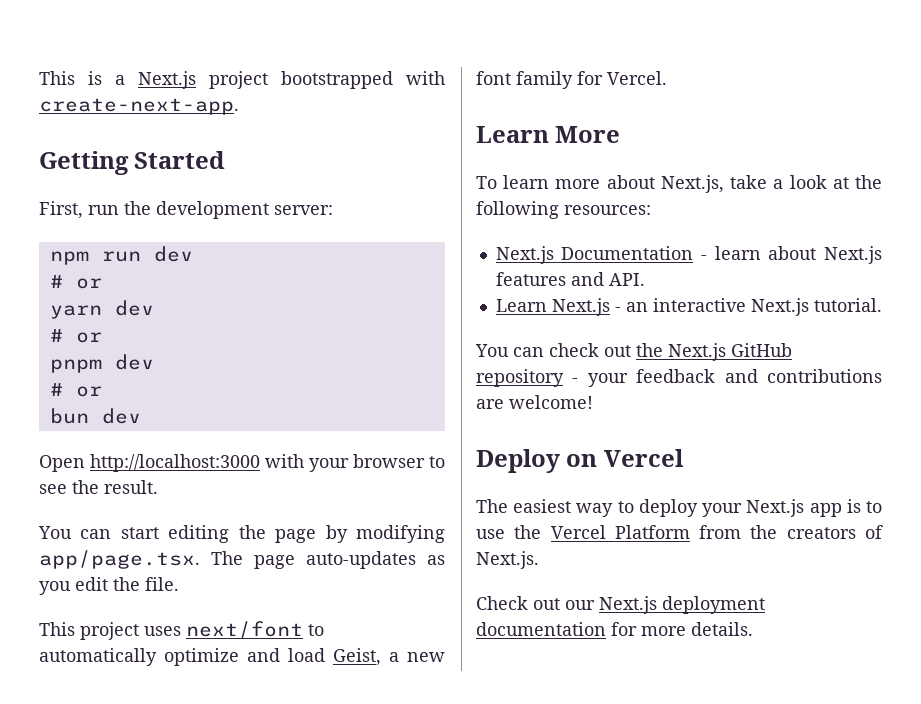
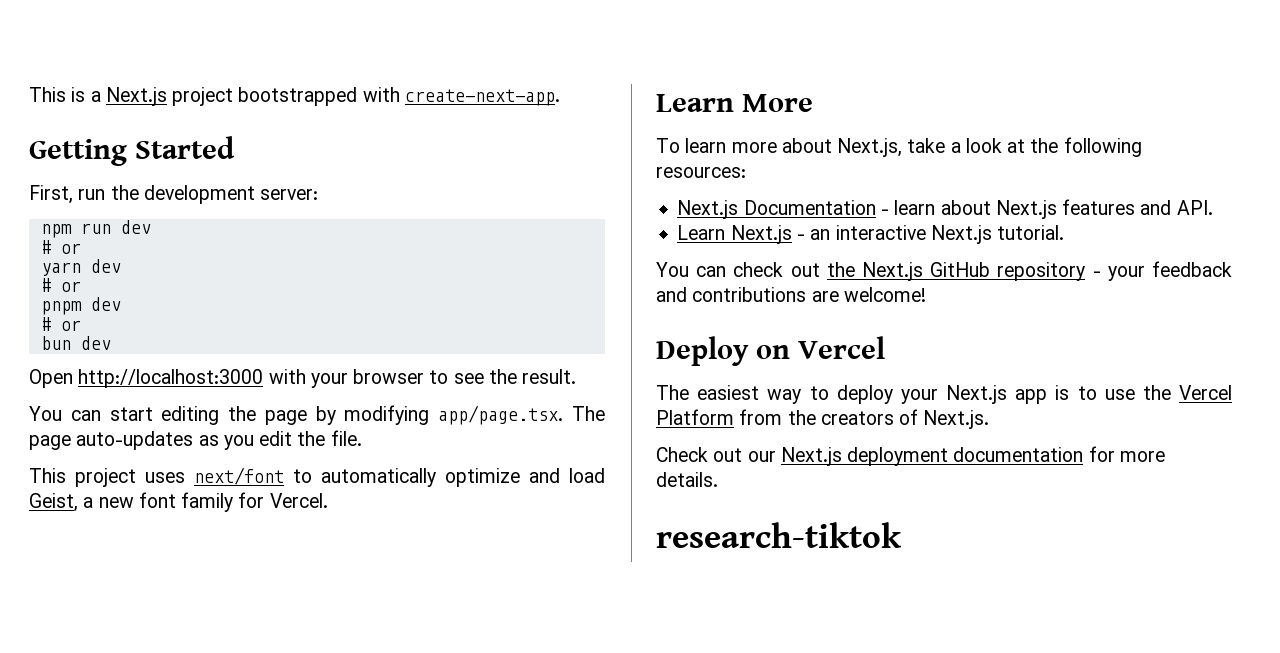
(753, 629) none -> [656,522,902,548] // research-tiktok

